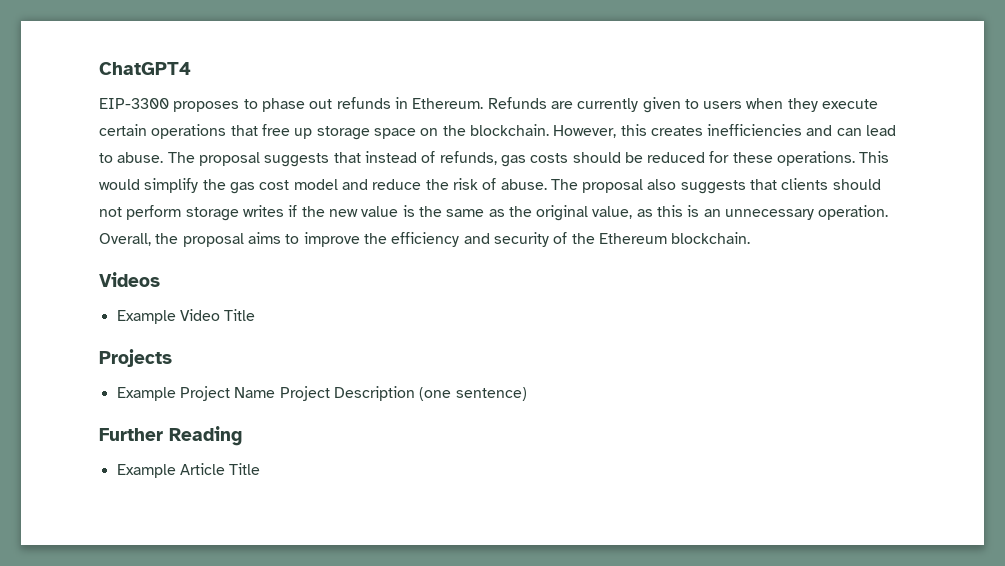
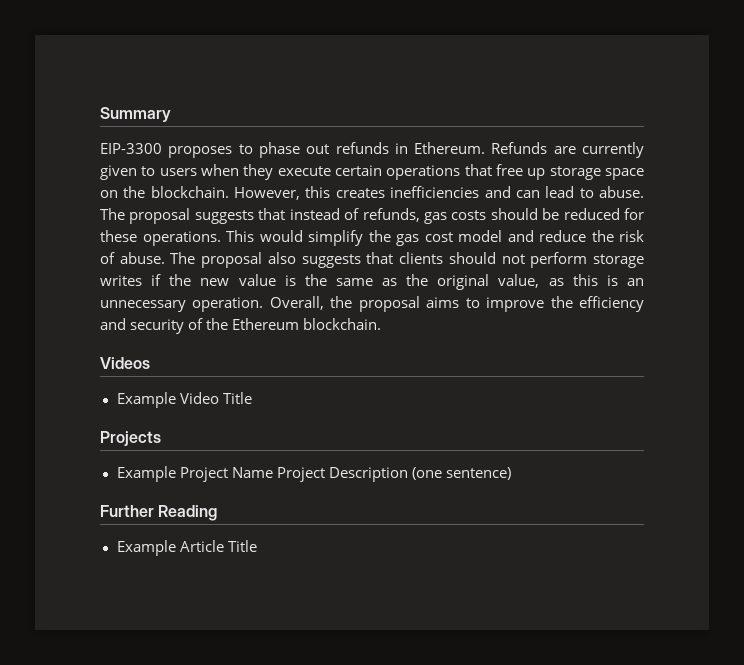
[99,62,191,75] ChatGPT4 -> [100,107,171,122] Summary

